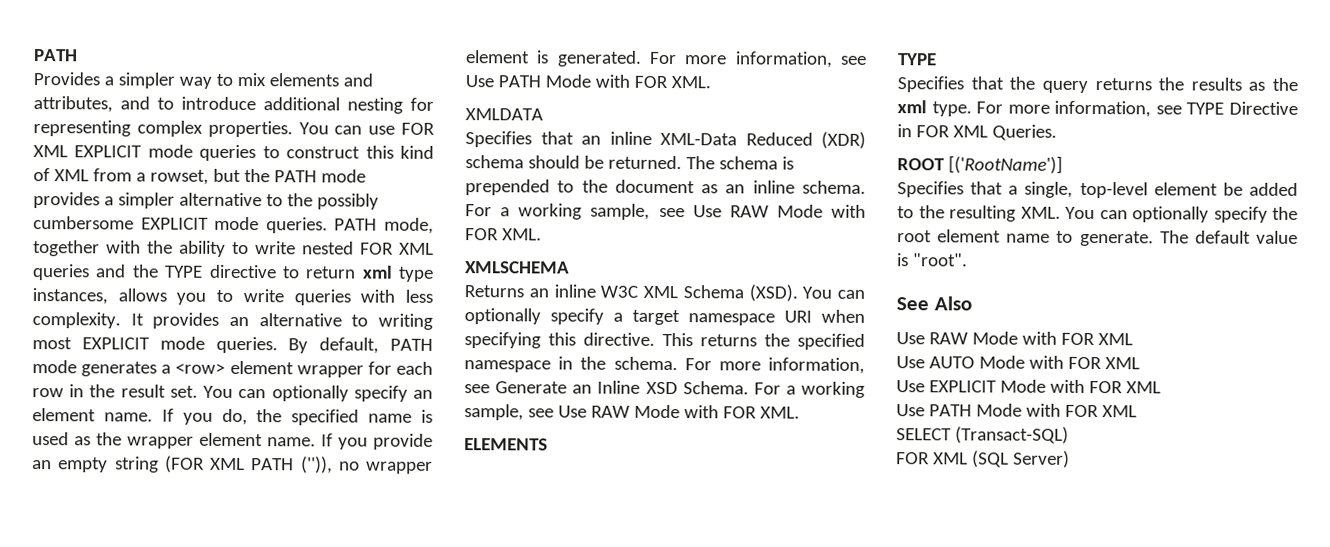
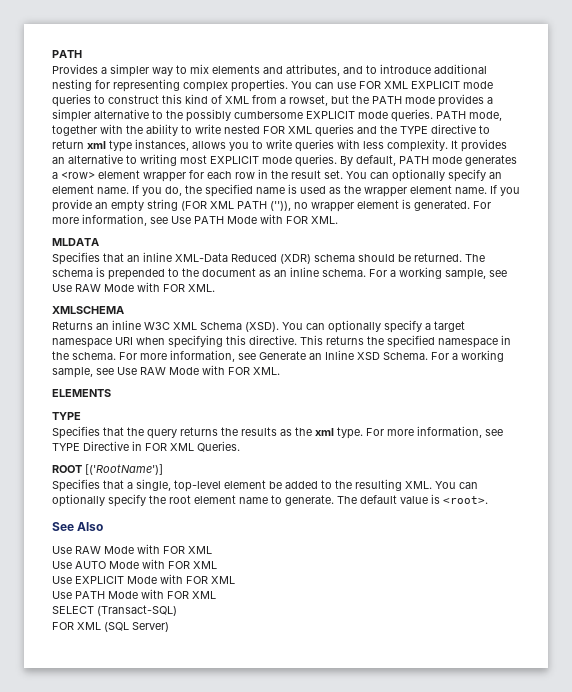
[465,108,543,121] XMLDATA -> [52,238,99,246] MLDATA
[912,253,968,267] "root". -> [443,496,488,504] <root>.

